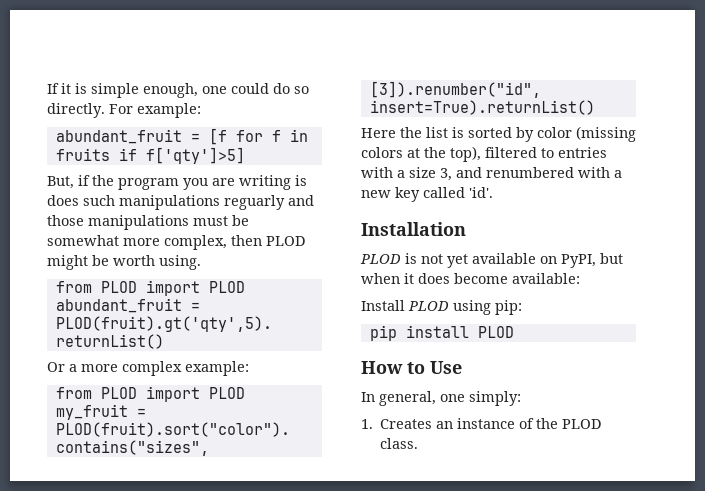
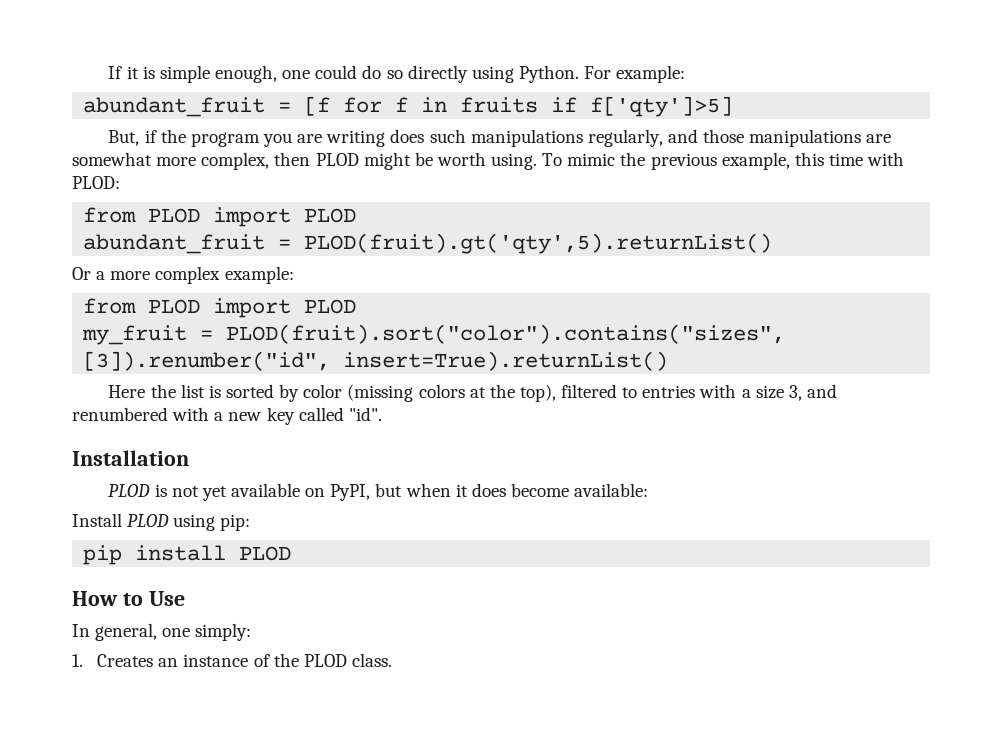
[47,103,105,118] directly. -> [407,65,579,83] directly using Python.
[295,175,307,186] is -> (386, 138) none
[224,195,285,210] reguarly -> [587,129,663,147] regularly,
[193,215,249,226] must be -> [866,134,892,143] are
(201, 262) none -> [542,152,905,170] [72,176,120,189] To mimic the previous example, this time with PLOD:
[469,187,493,198] 'id'. -> [348,407,382,421] "id".

